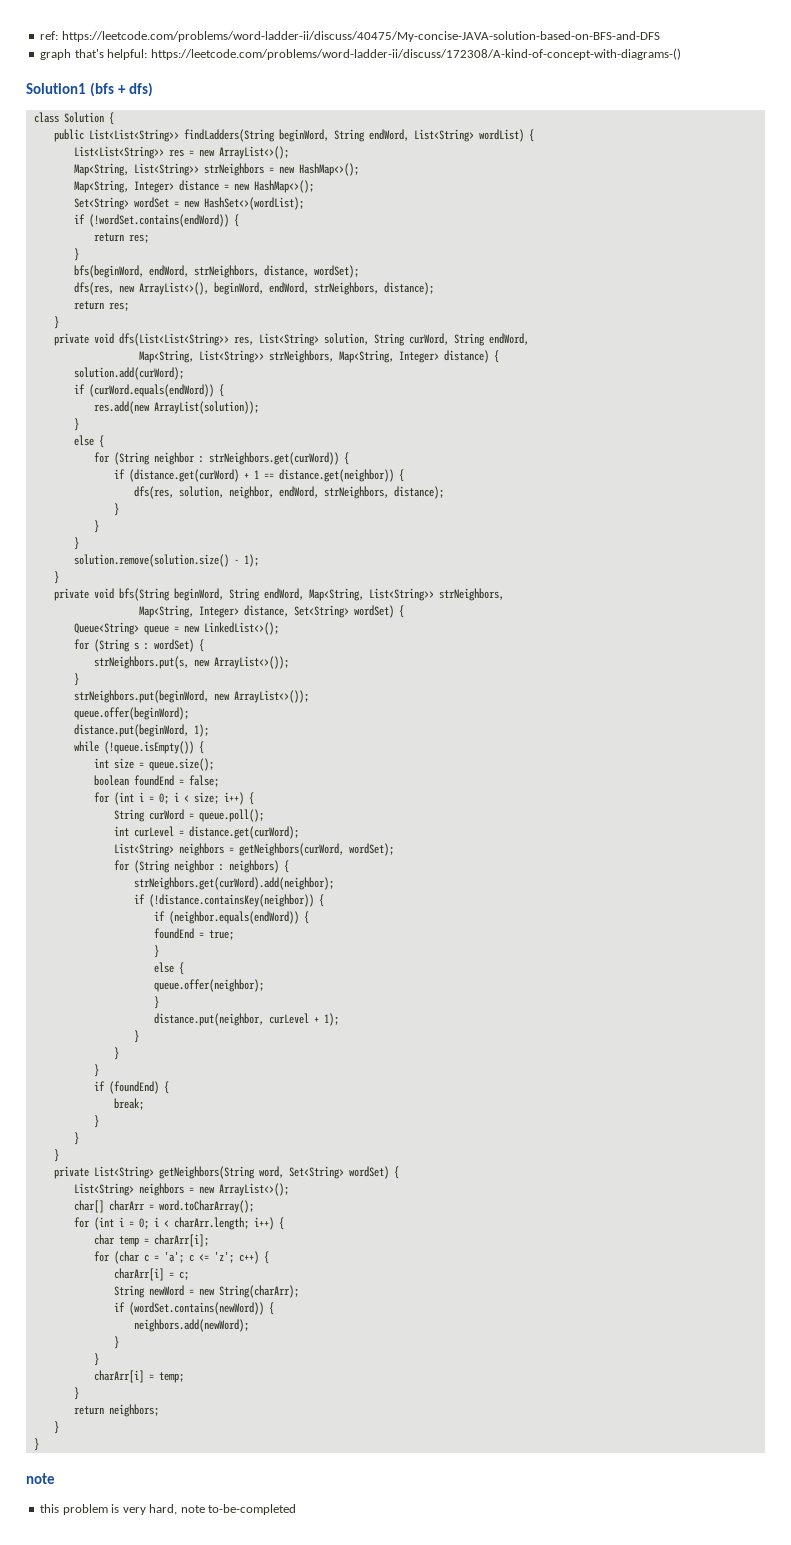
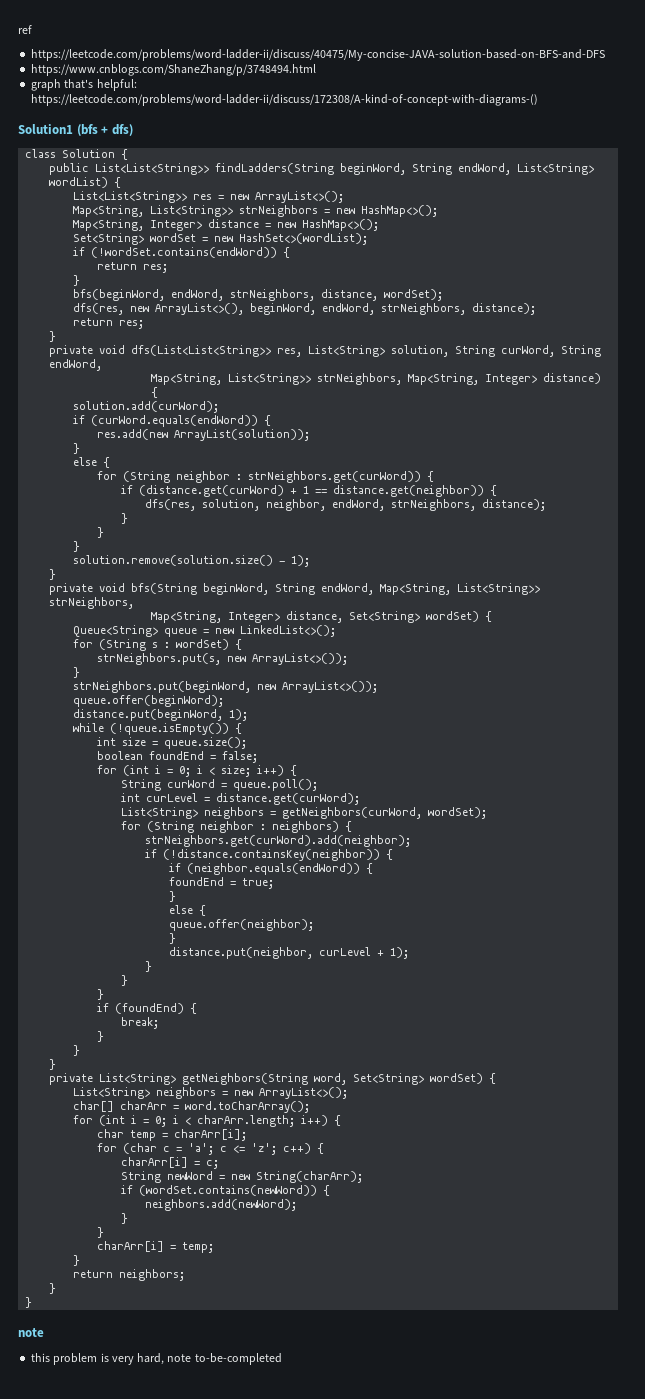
[40,31,59,40] ref: -> [18,25,32,34] ref //
(660, 36) none -> [31,64,317,76] // https://www.cnblogs.com/ShaneZhang/p/3748494.html

